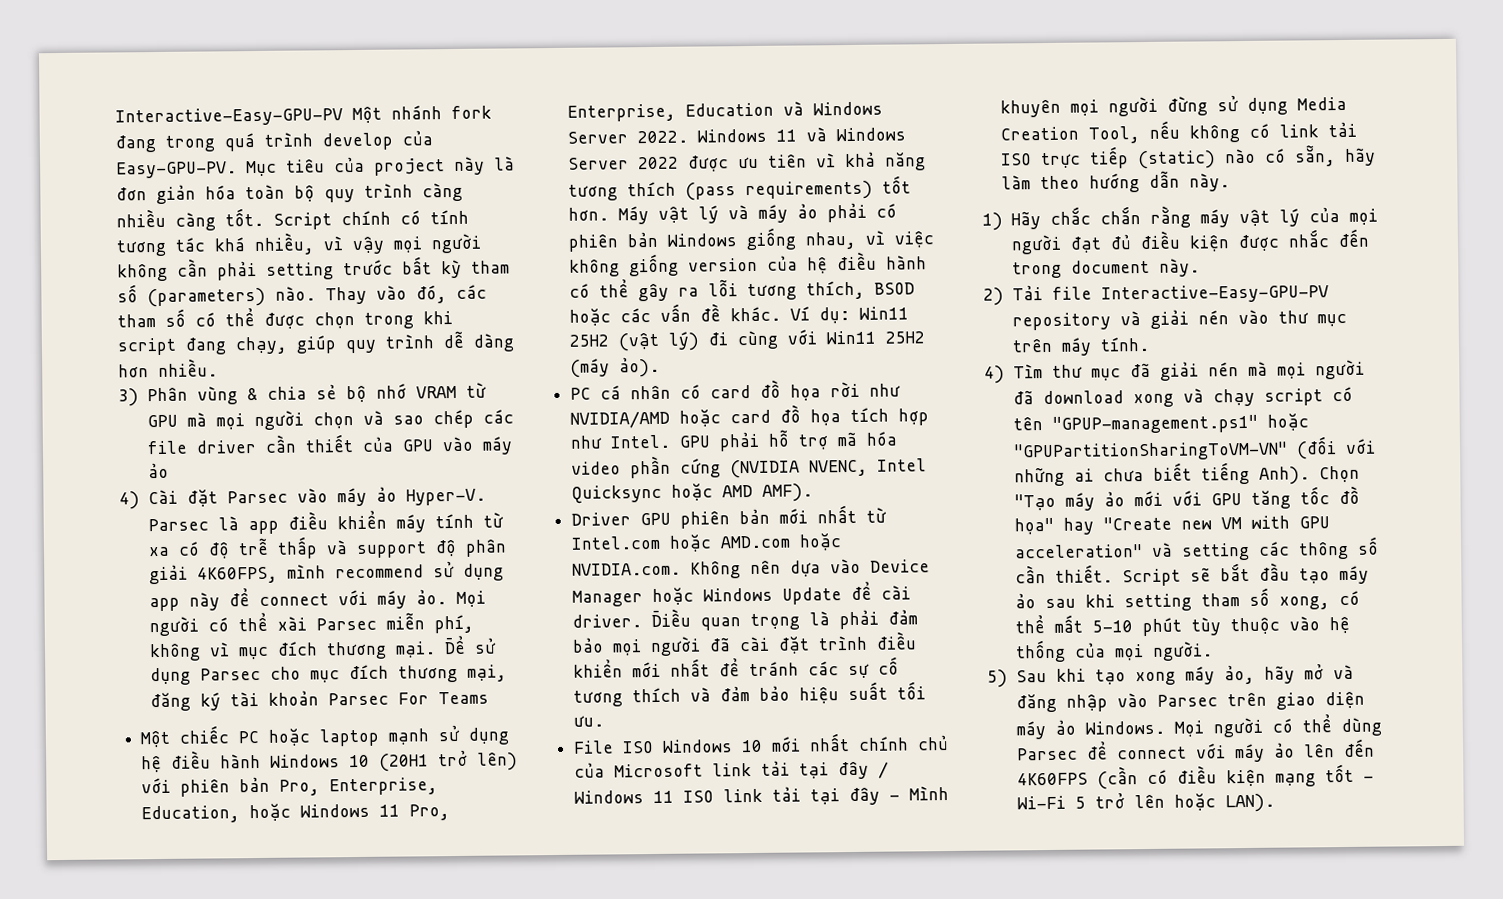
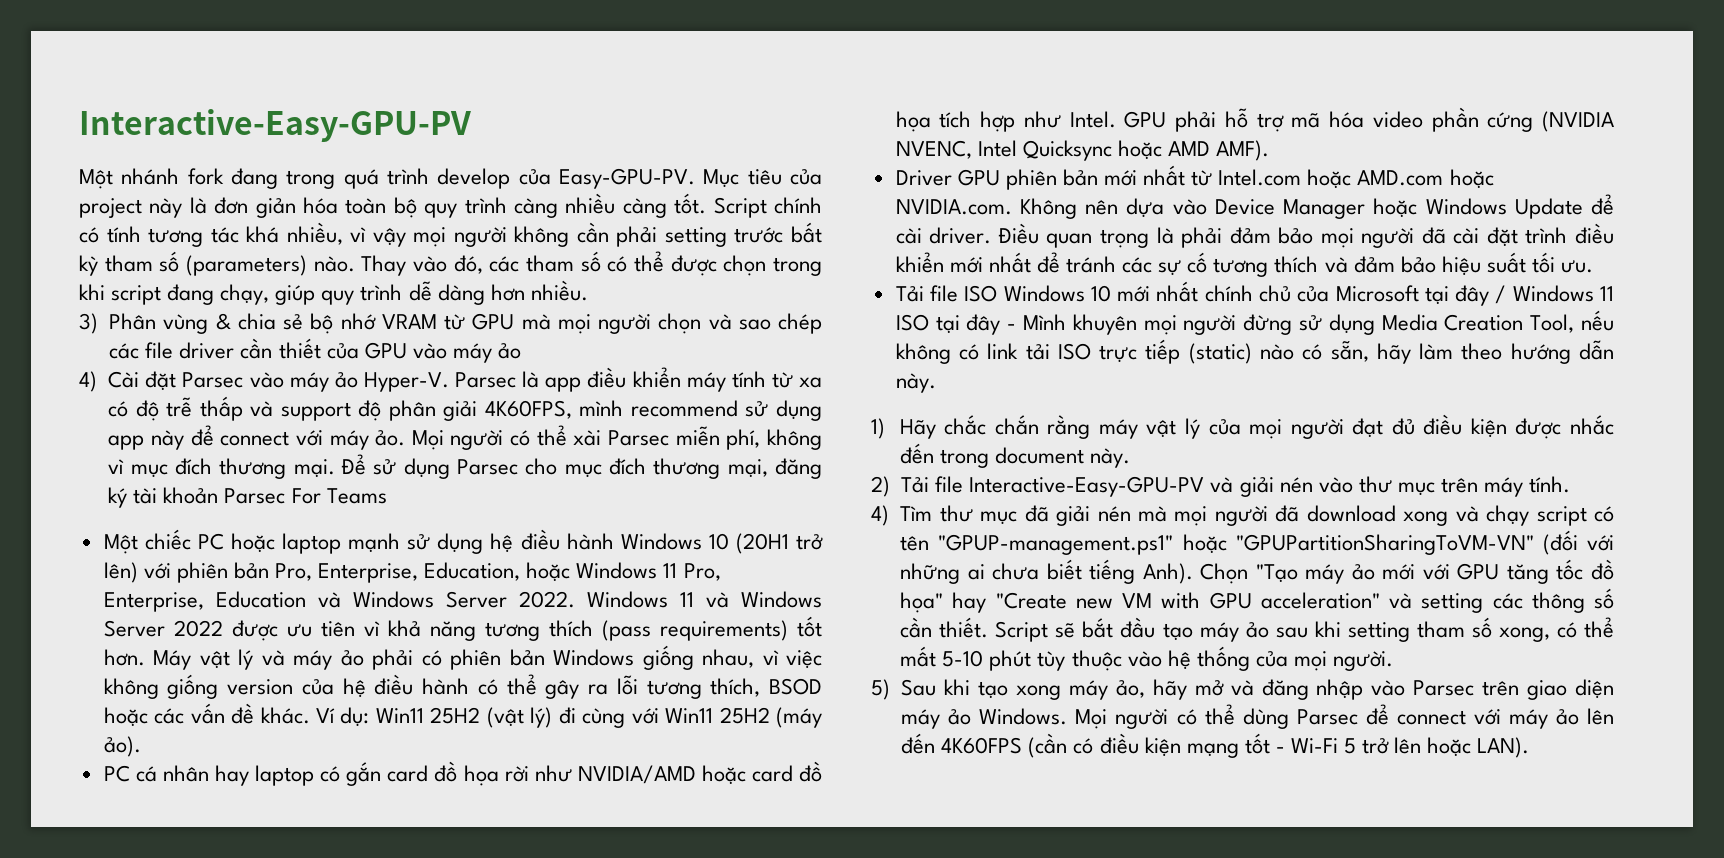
[115,107,343,127] Interactive-Easy-GPU-PV -> [79,109,471,142] Interactive-Easy-GPU-PV //
[680,384,702,399] có -> [215,762,382,786] hay laptop có gắn
[573,740,615,754] File -> [895,285,959,302] Tải file
[712,760,791,777] link tải -> (1419, 293) none
[723,786,802,803] link tải -> (929, 322) none
[1011,312,1111,331] repository -> (1205, 486) none

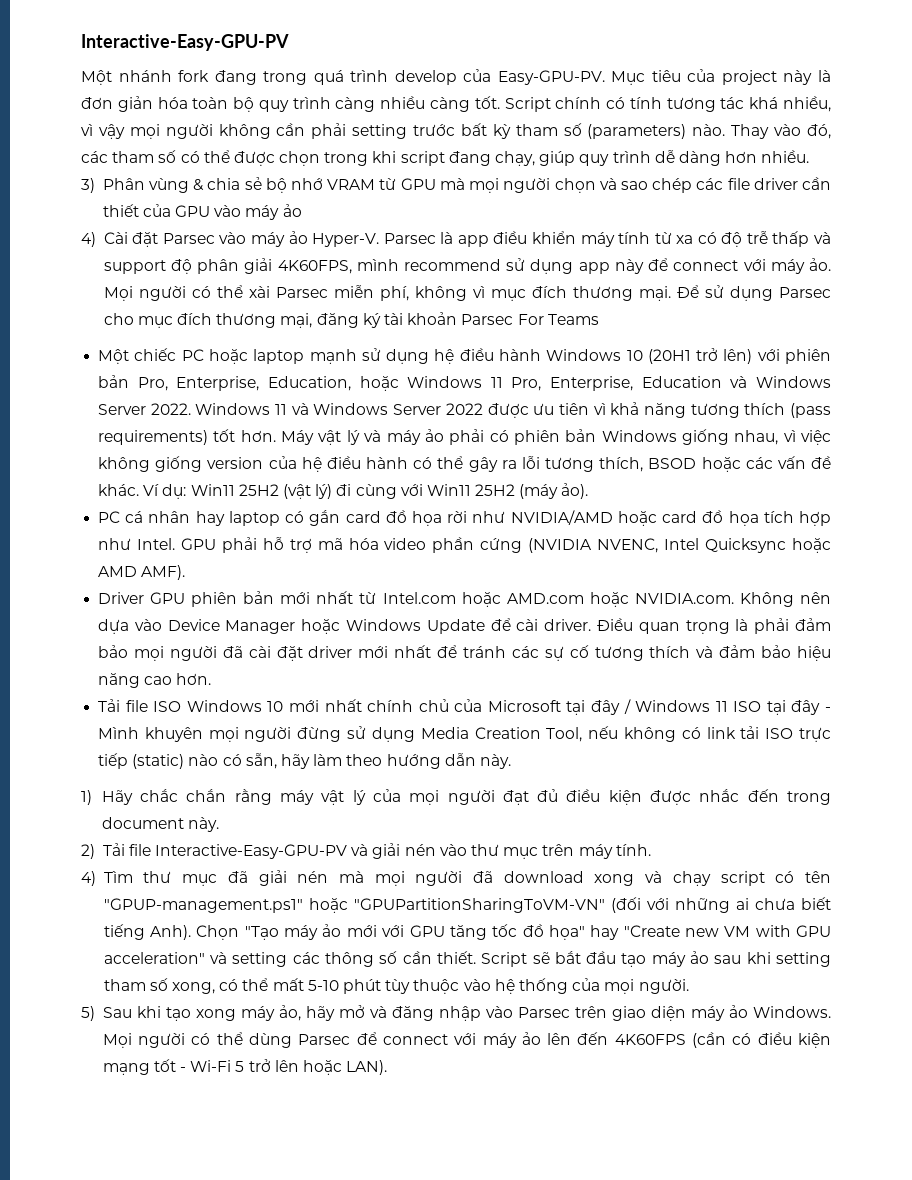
[1525,223,1614,244] [895,252,944,273] trình điều khiển -> [308,646,353,658] driver
[1486,252,1593,273] suất tối ưu. -> [98,673,212,688] năng cao hơn.

